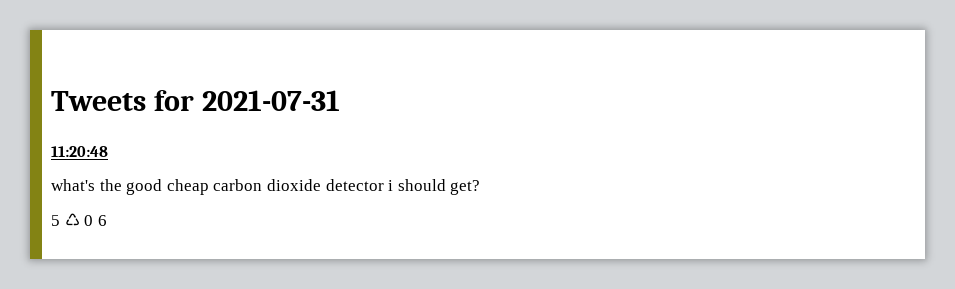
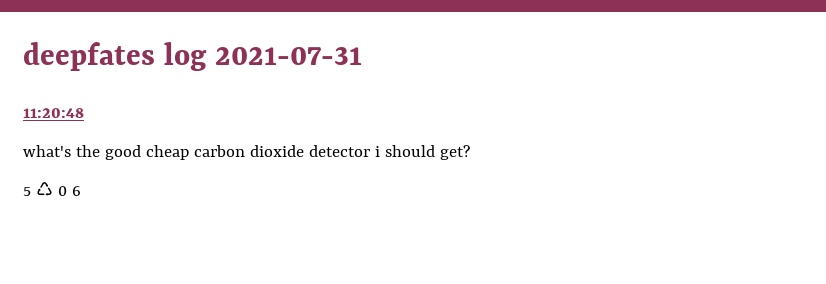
[51,90,194,111] Tweets for -> [23,42,208,71] deepfates log

